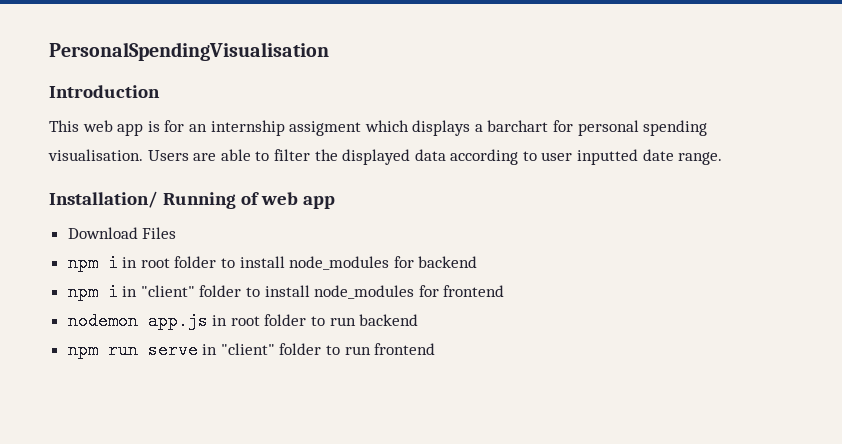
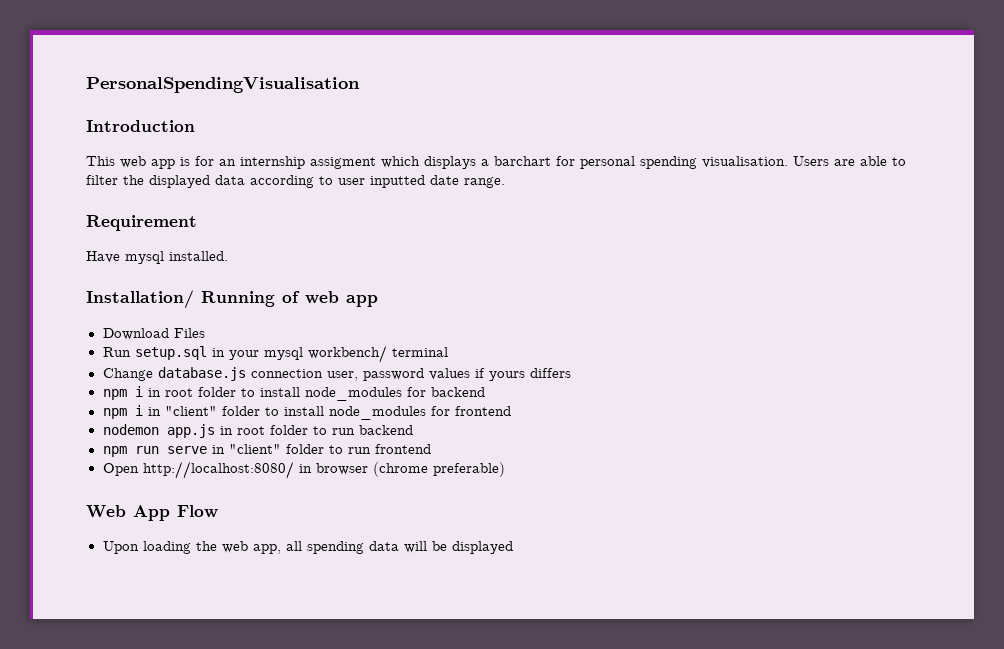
(723, 158) none -> [86,215,197,231] [86,251,228,264] // Requirement // Have mysql installed.
(177, 233) none -> [102,345,448,363] [102,367,571,381] // Run setup.sql in your mysql workbench/ terminal // Change database.js connection user, password values if yours differs
(436, 349) none -> [102,461,505,479] [86,505,218,521] [102,541,513,554] // Open http://localhost:8080/ in browser (chrome preferable) // Web App Flow // Upon loading the web app, all spending data will be displayed

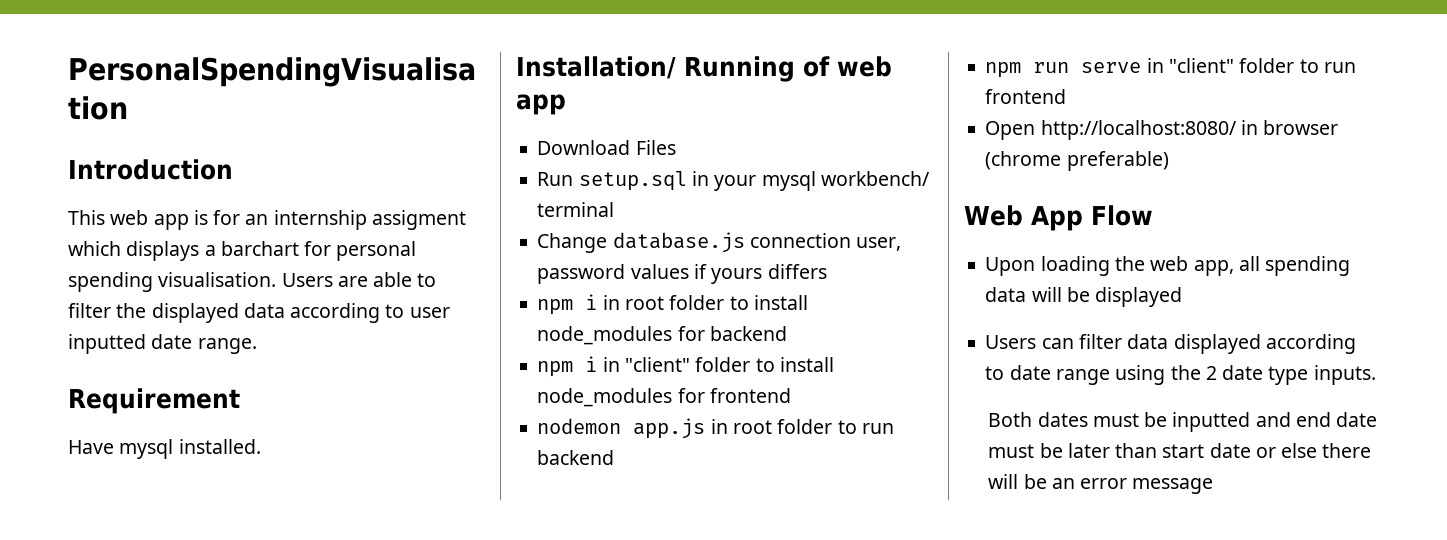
(513, 547) none -> [985,334,1356,354] [985,365,1376,385] [988,412,1378,432] [988,443,1372,458] [988,474,1214,494] // Users can filter data displayed according to date range using the 2 date type inputs. // Both dates must be inputted and end date must be later than start date or else there will be an error message

